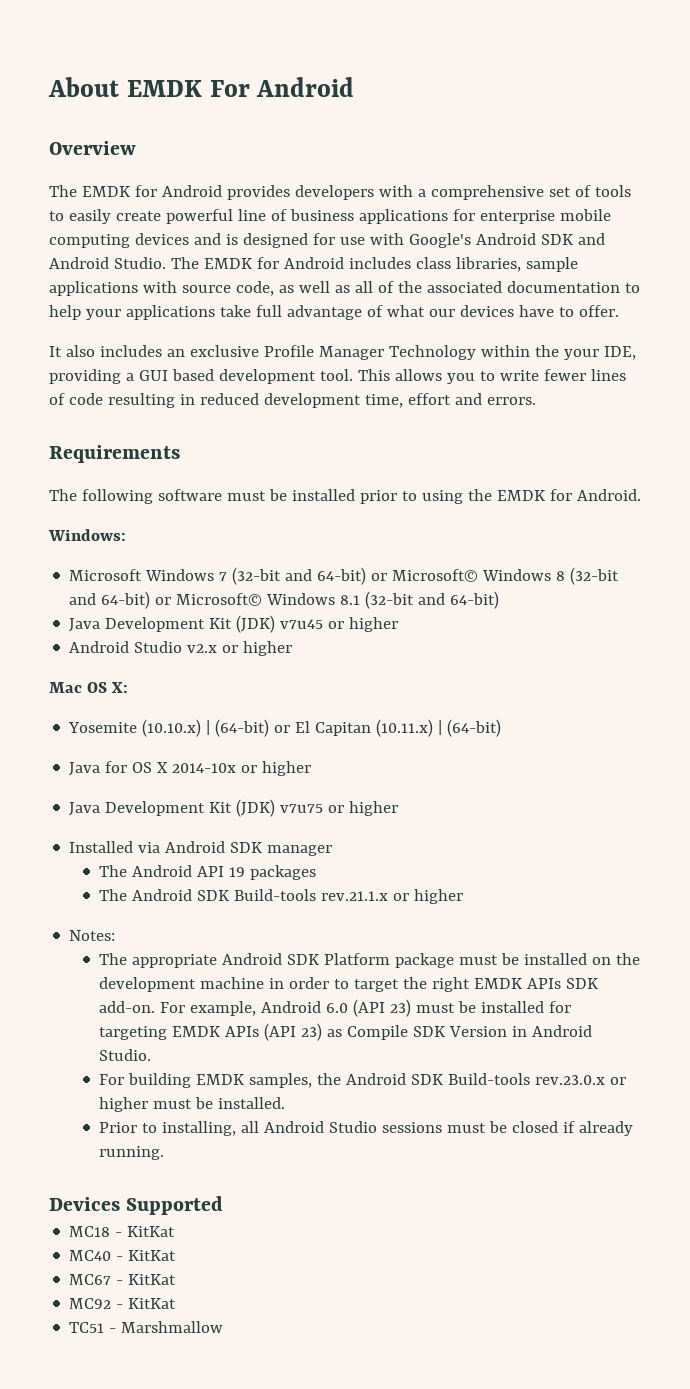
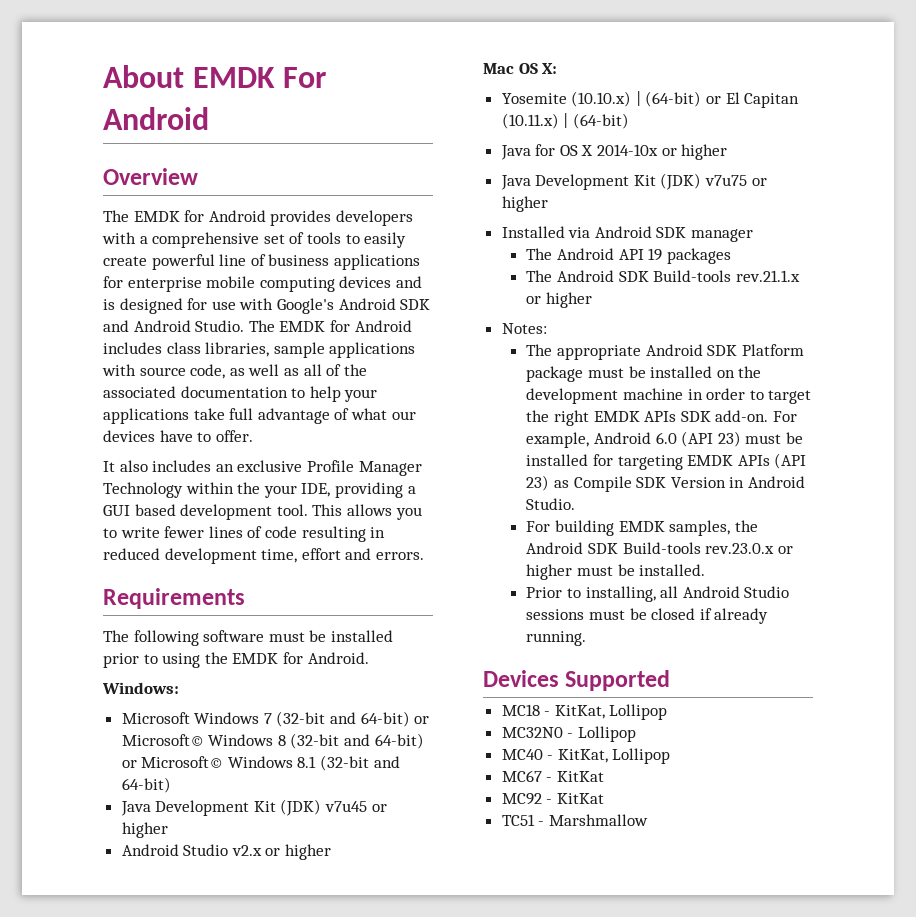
[127,1226,176,1237] KitKat -> [554,704,668,720] [501,726,636,742] KitKat, Lollipop // MC32N0 - Lollipop
[128,1250,177,1261] KitKat -> [557,748,671,764] KitKat, Lollipop

